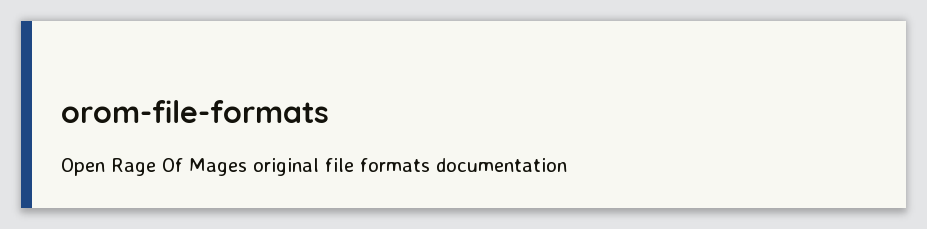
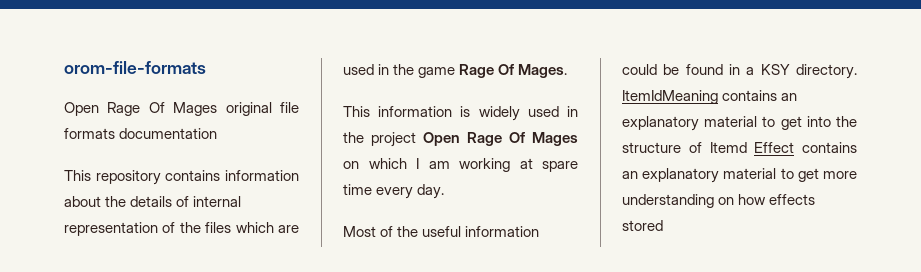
(567, 165) none -> [64,170,299,185] [64,196,242,207] [64,222,299,236] [343,64,568,78] [343,106,578,121] [343,132,578,147] [343,158,578,172] [343,184,445,199] [343,226,540,237] [622,64,857,79] [622,90,798,104] [622,116,857,131] [622,142,857,153] [622,168,857,183] [622,194,816,208] [622,220,663,231] // This repository contains information about the details of internal representation of the files which are used in the game Rage Of Mages. // This information is widely used in the project Open Rage Of Mages on which I am working at spare time every day. // Most of the useful information could be found in a KSY directory. ItemIdMeaning contains an explanatory material to get into the structure of Itemd Effect contains an explanatory material to get more understanding on how effects stored

